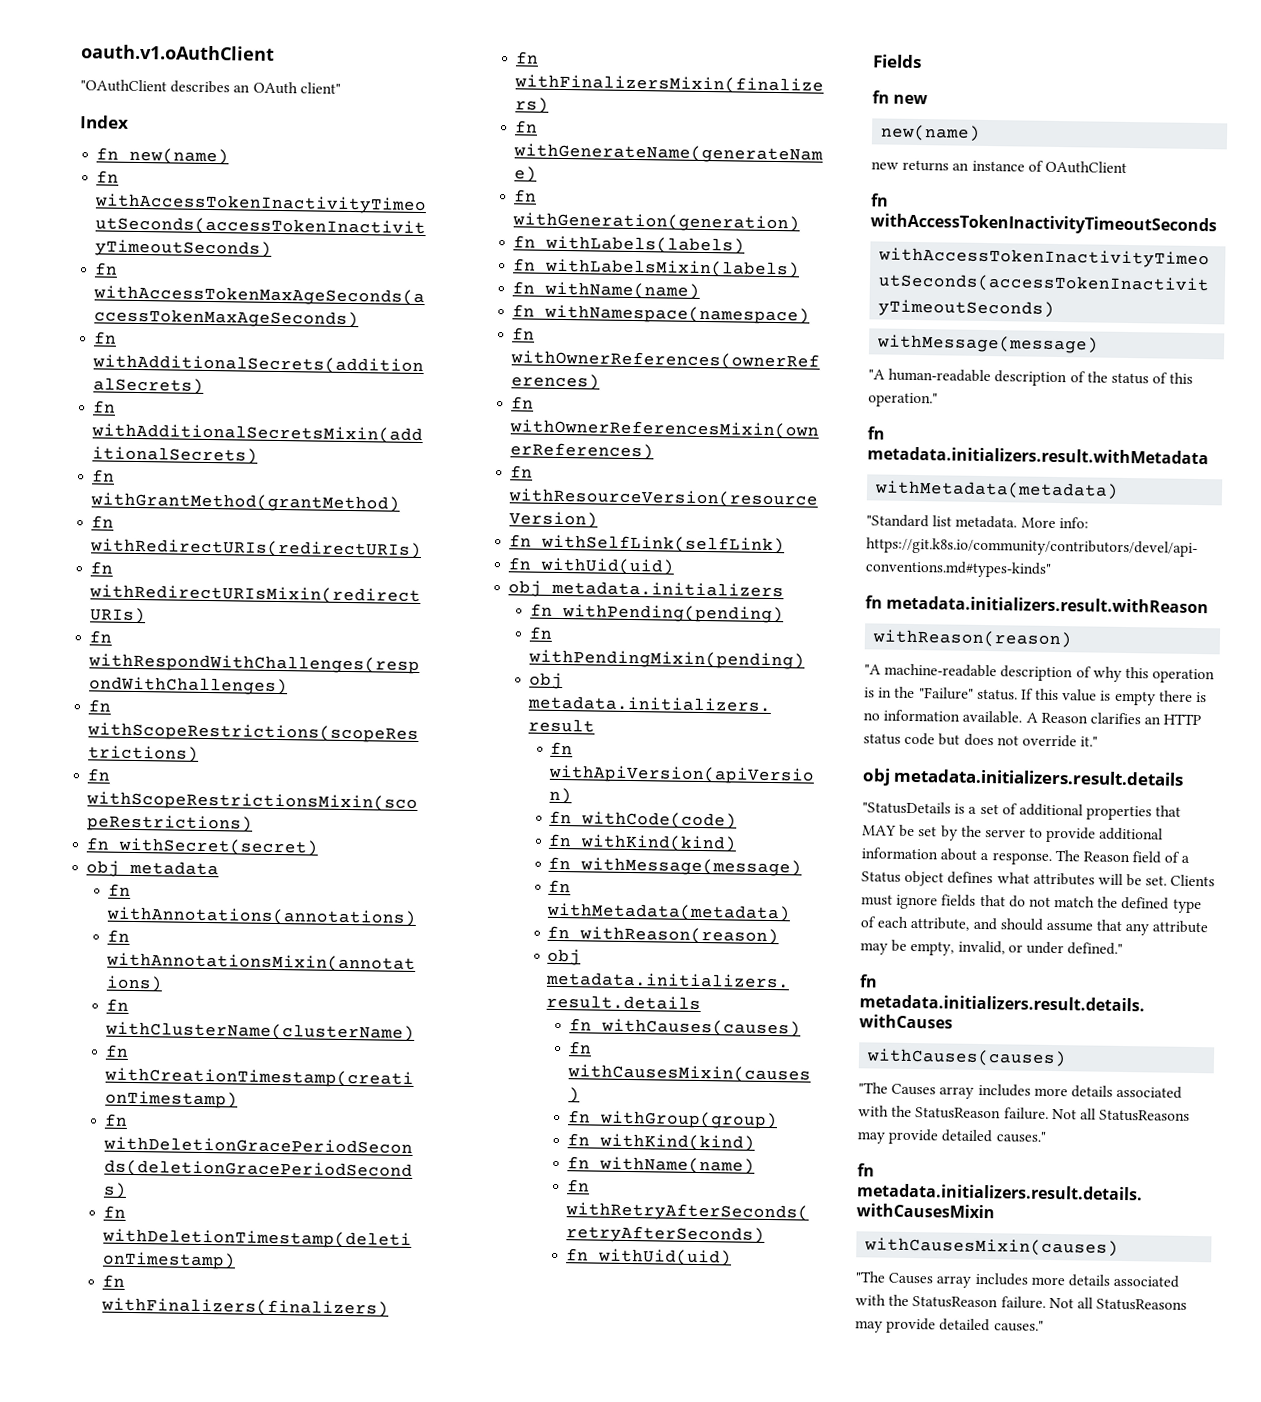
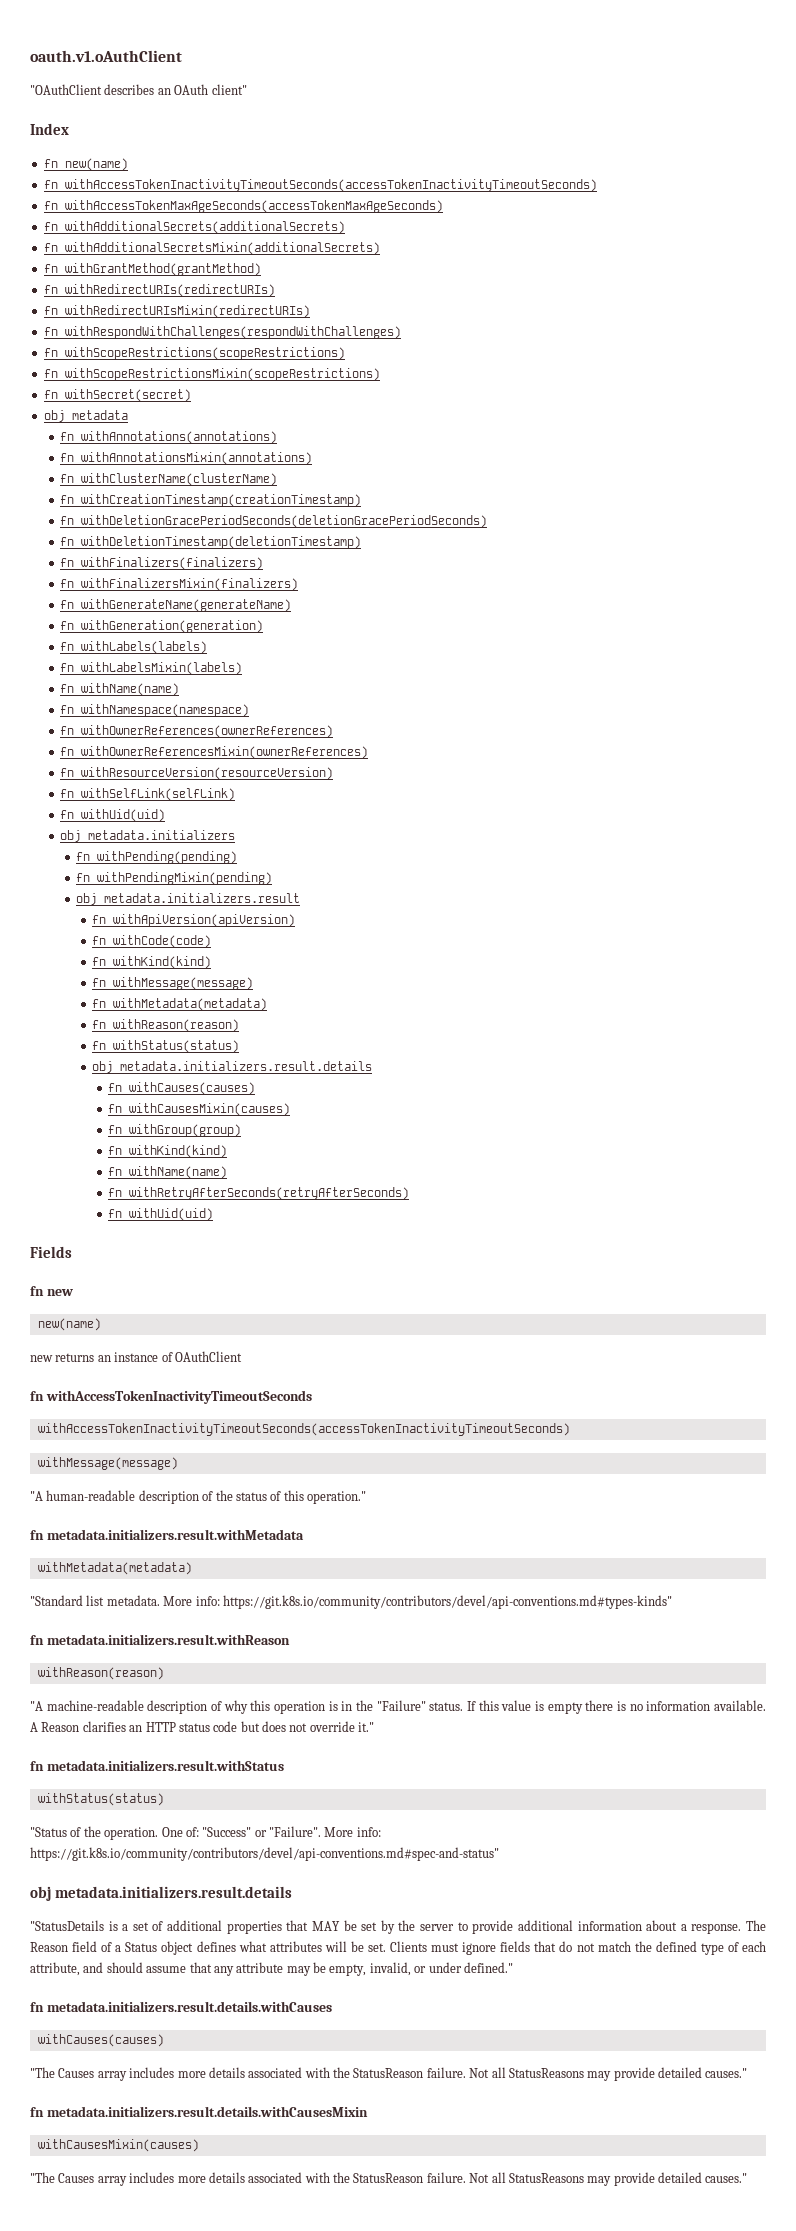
(780, 936) none -> [92,1040,240,1053] // fn withStatus(status)
(1099, 741) none -> [30,1760,284,1771] [37,1793,164,1806] [30,1826,381,1840] [30,1847,499,1861] // fn metadata.initializers.result.withStatus // withStatus(status) // "Status of the operation. One of: "Success" or "Failure". More info: https://git.k8s.io/community/contributors/devel/api-conventions.md#spec-and-status"

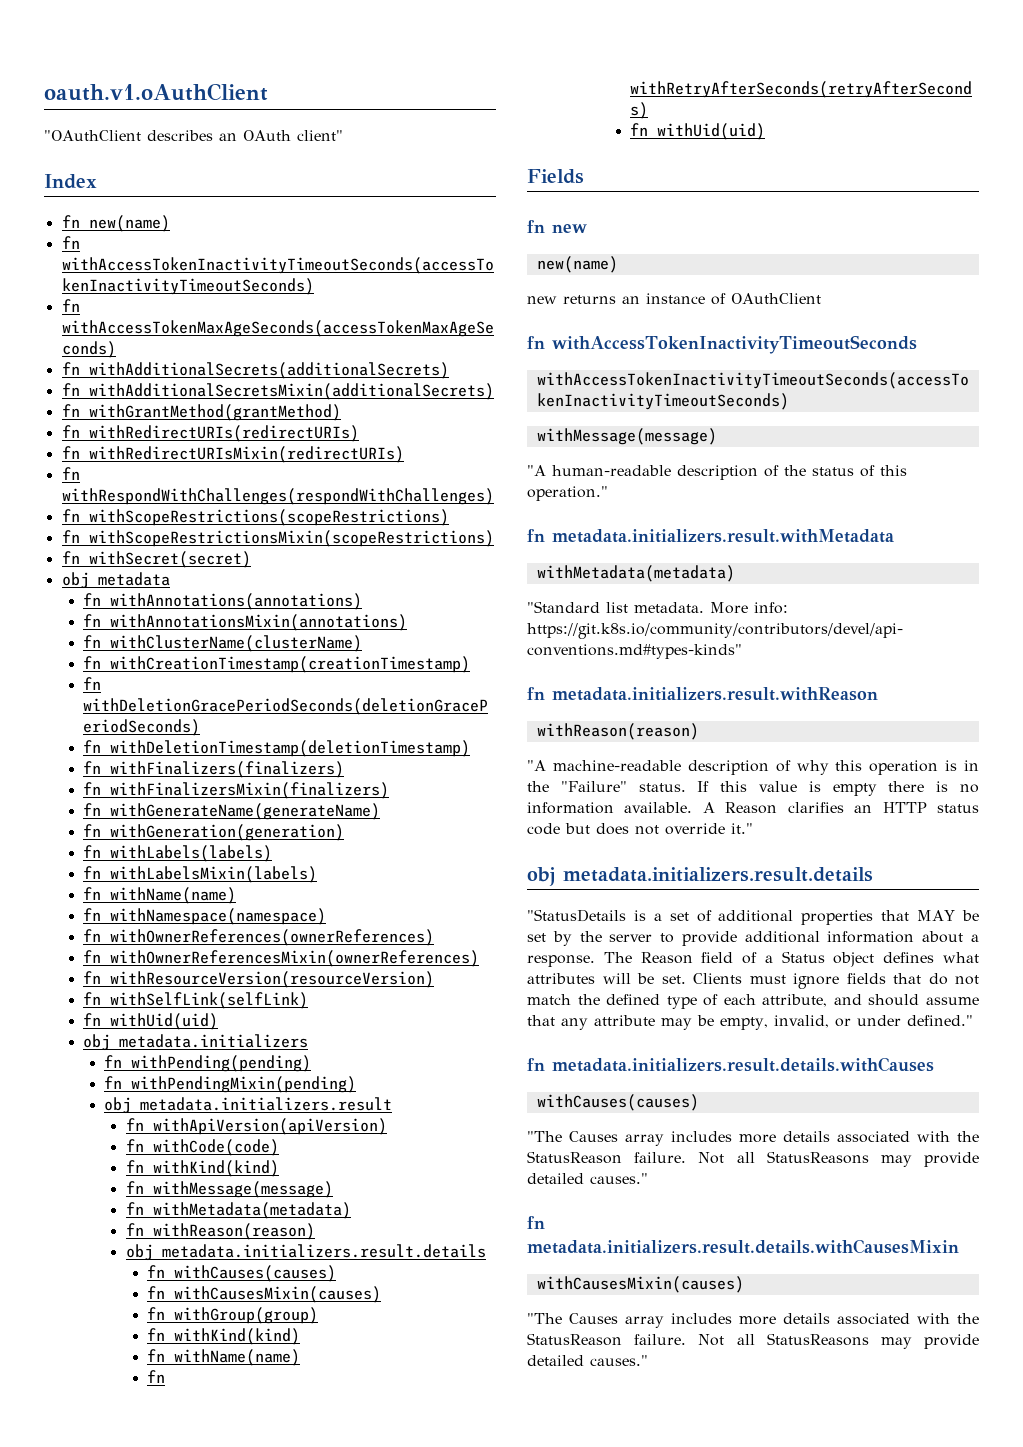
[92,1040,240,1053] // fn withStatus(status) -> (315, 1231) none
[30,1760,284,1771] [37,1793,164,1806] [30,1826,381,1840] [30,1847,499,1861] // fn metadata.initializers.result.withStatus // withStatus(status) // "Status of the operation. One of: "Success" or "Failure". More info: https://git.k8s.io/community/contributors/devel/api-conventions.md#spec-and-status" -> (753, 828) none

